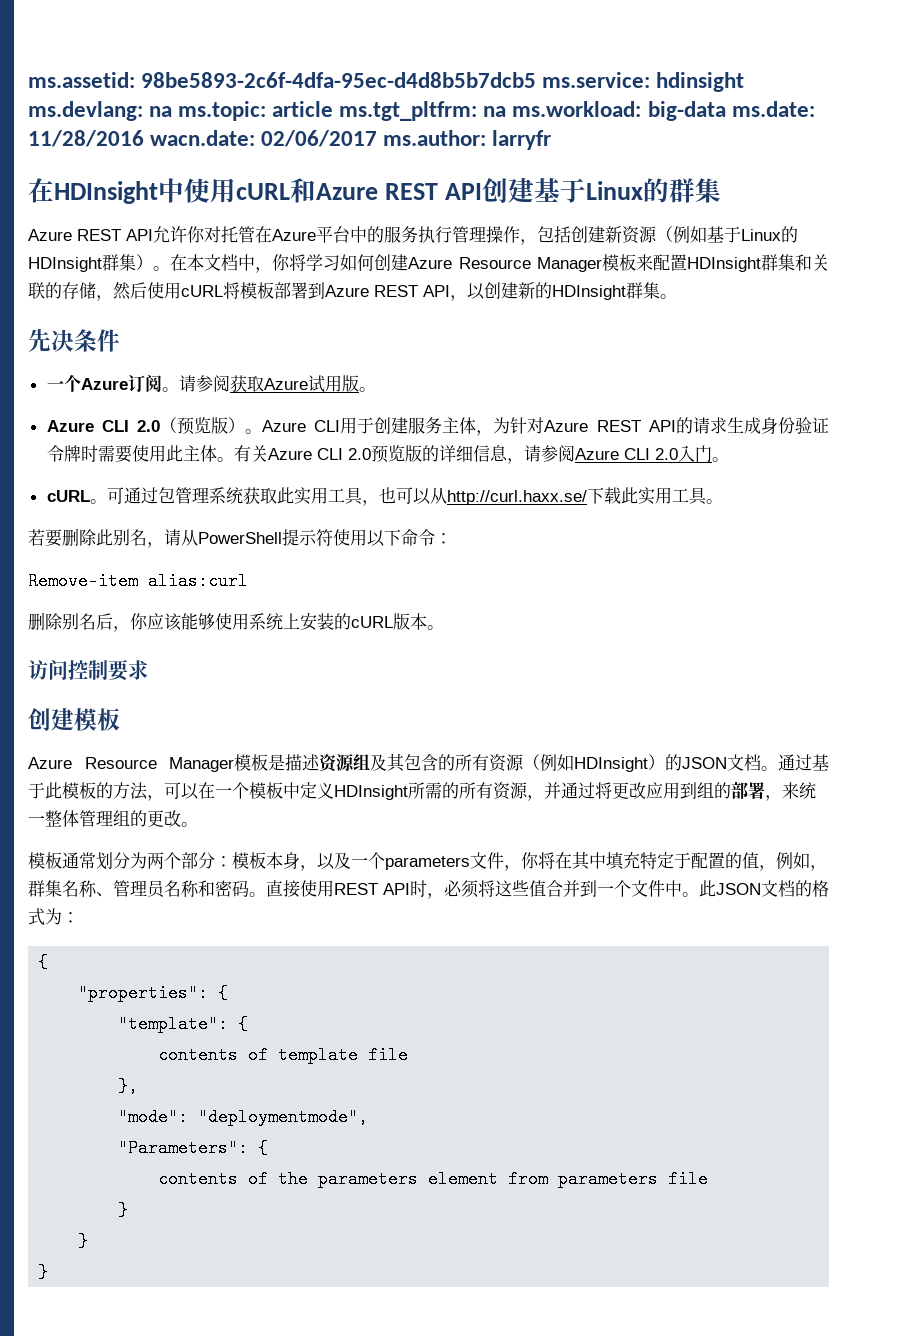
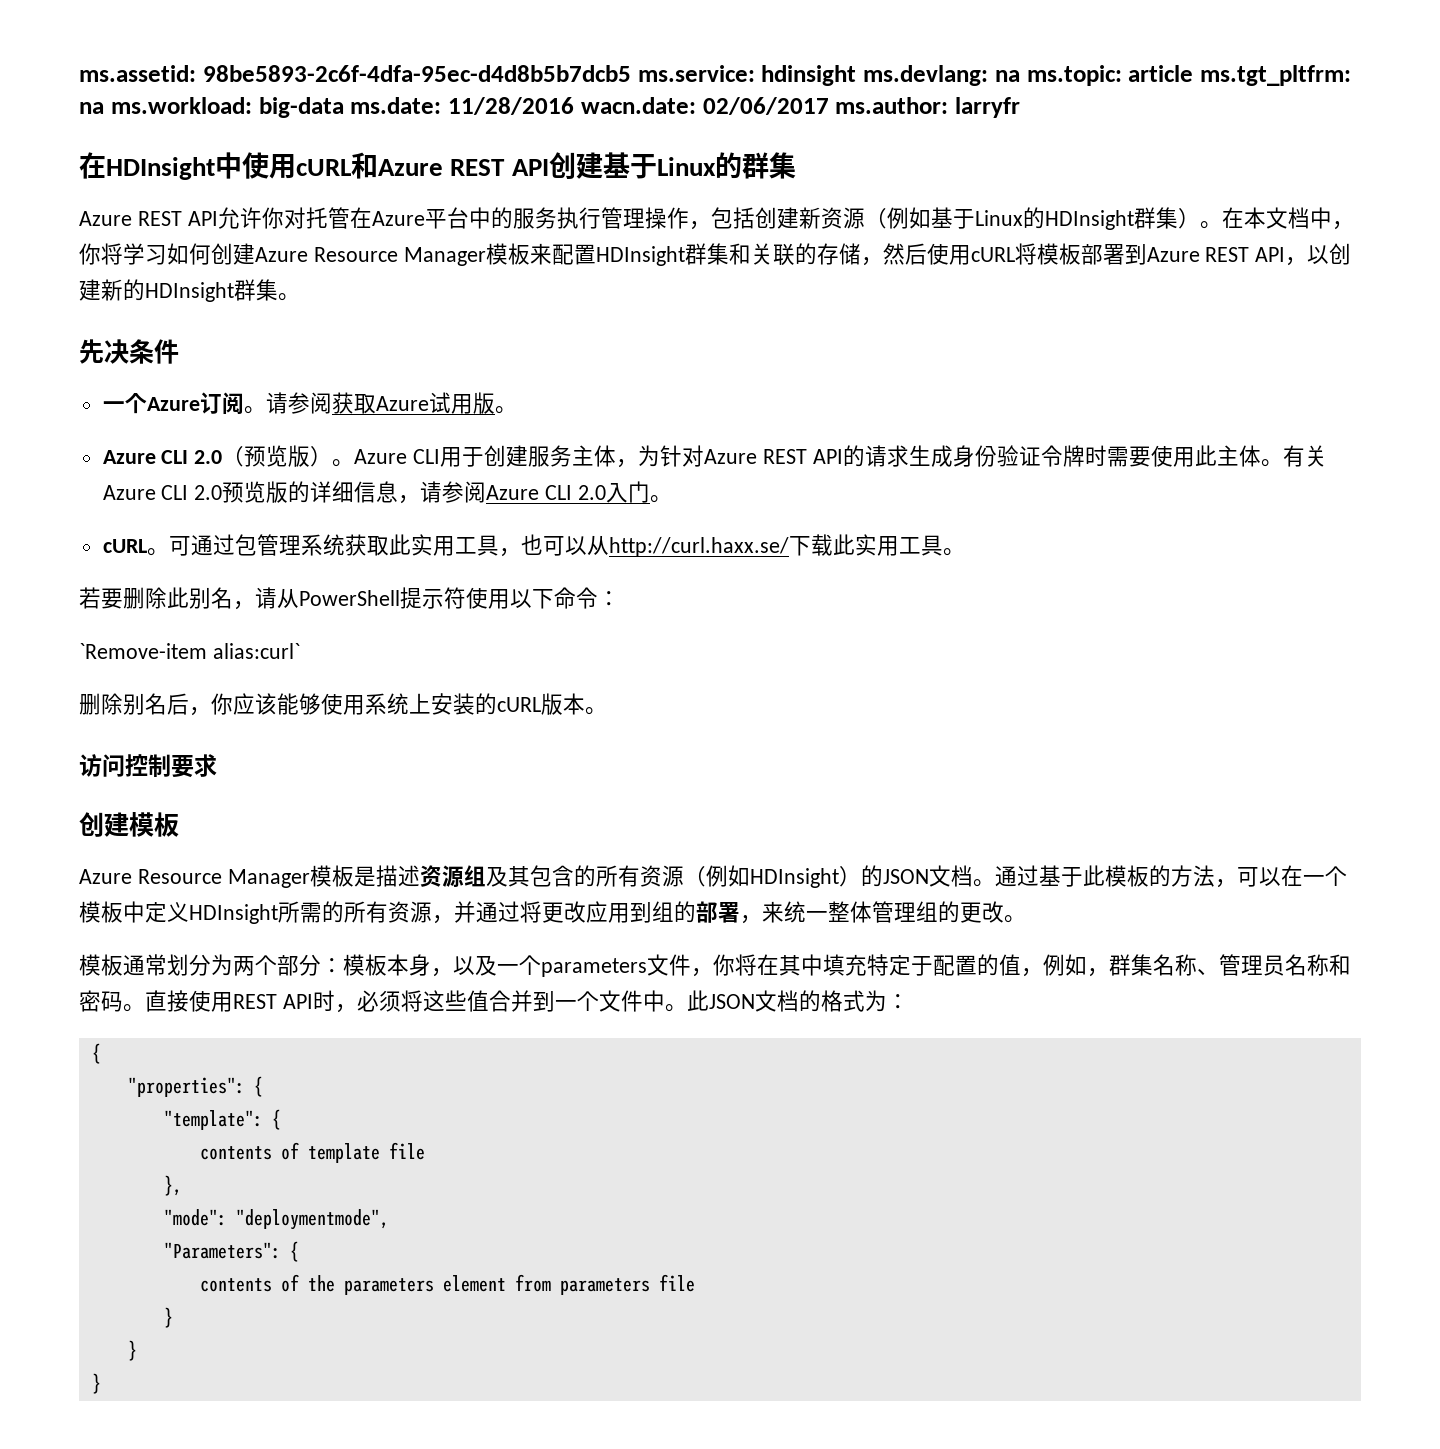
[28,572,248,590] Remove-item alias:curl -> [79,643,300,659] `Remove-item alias:curl`

